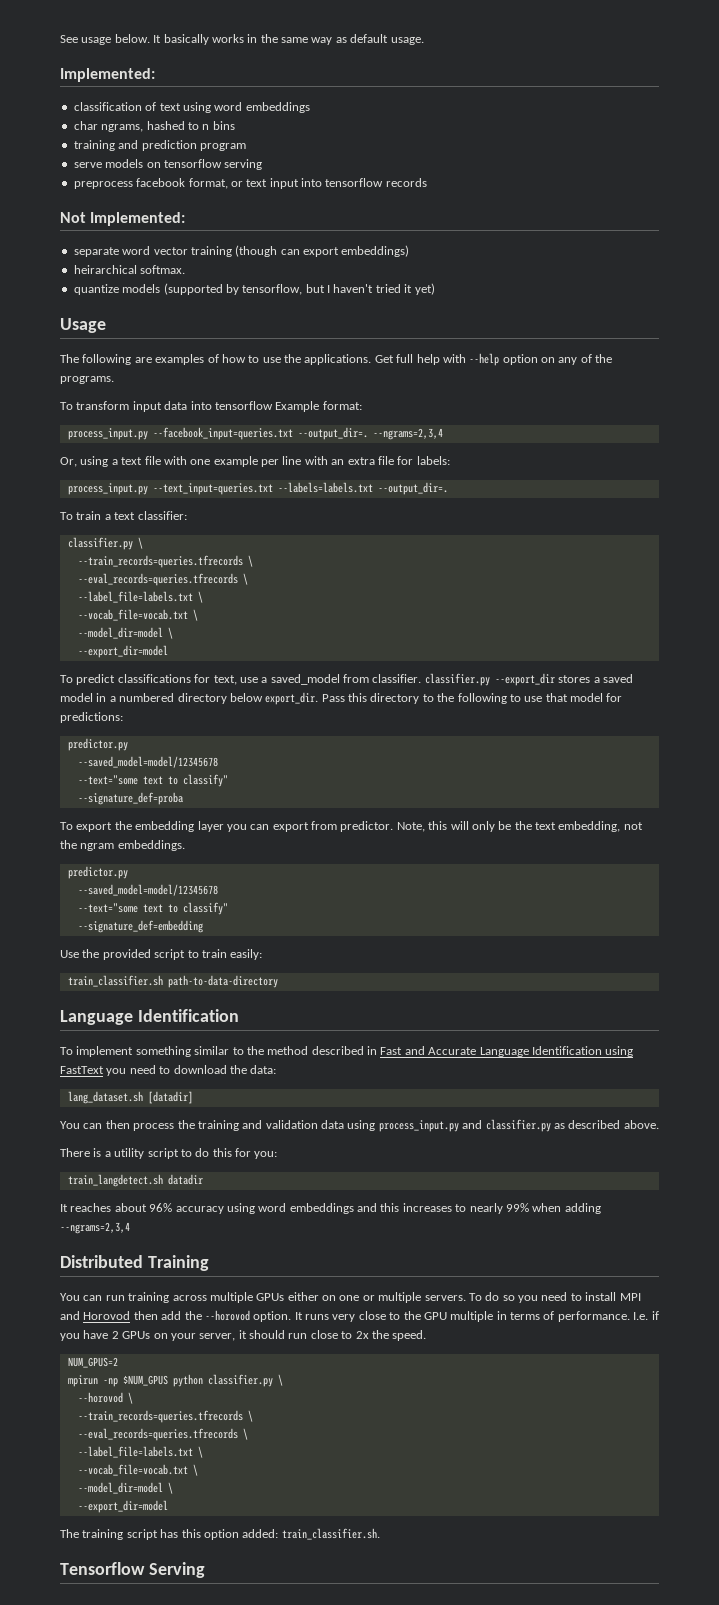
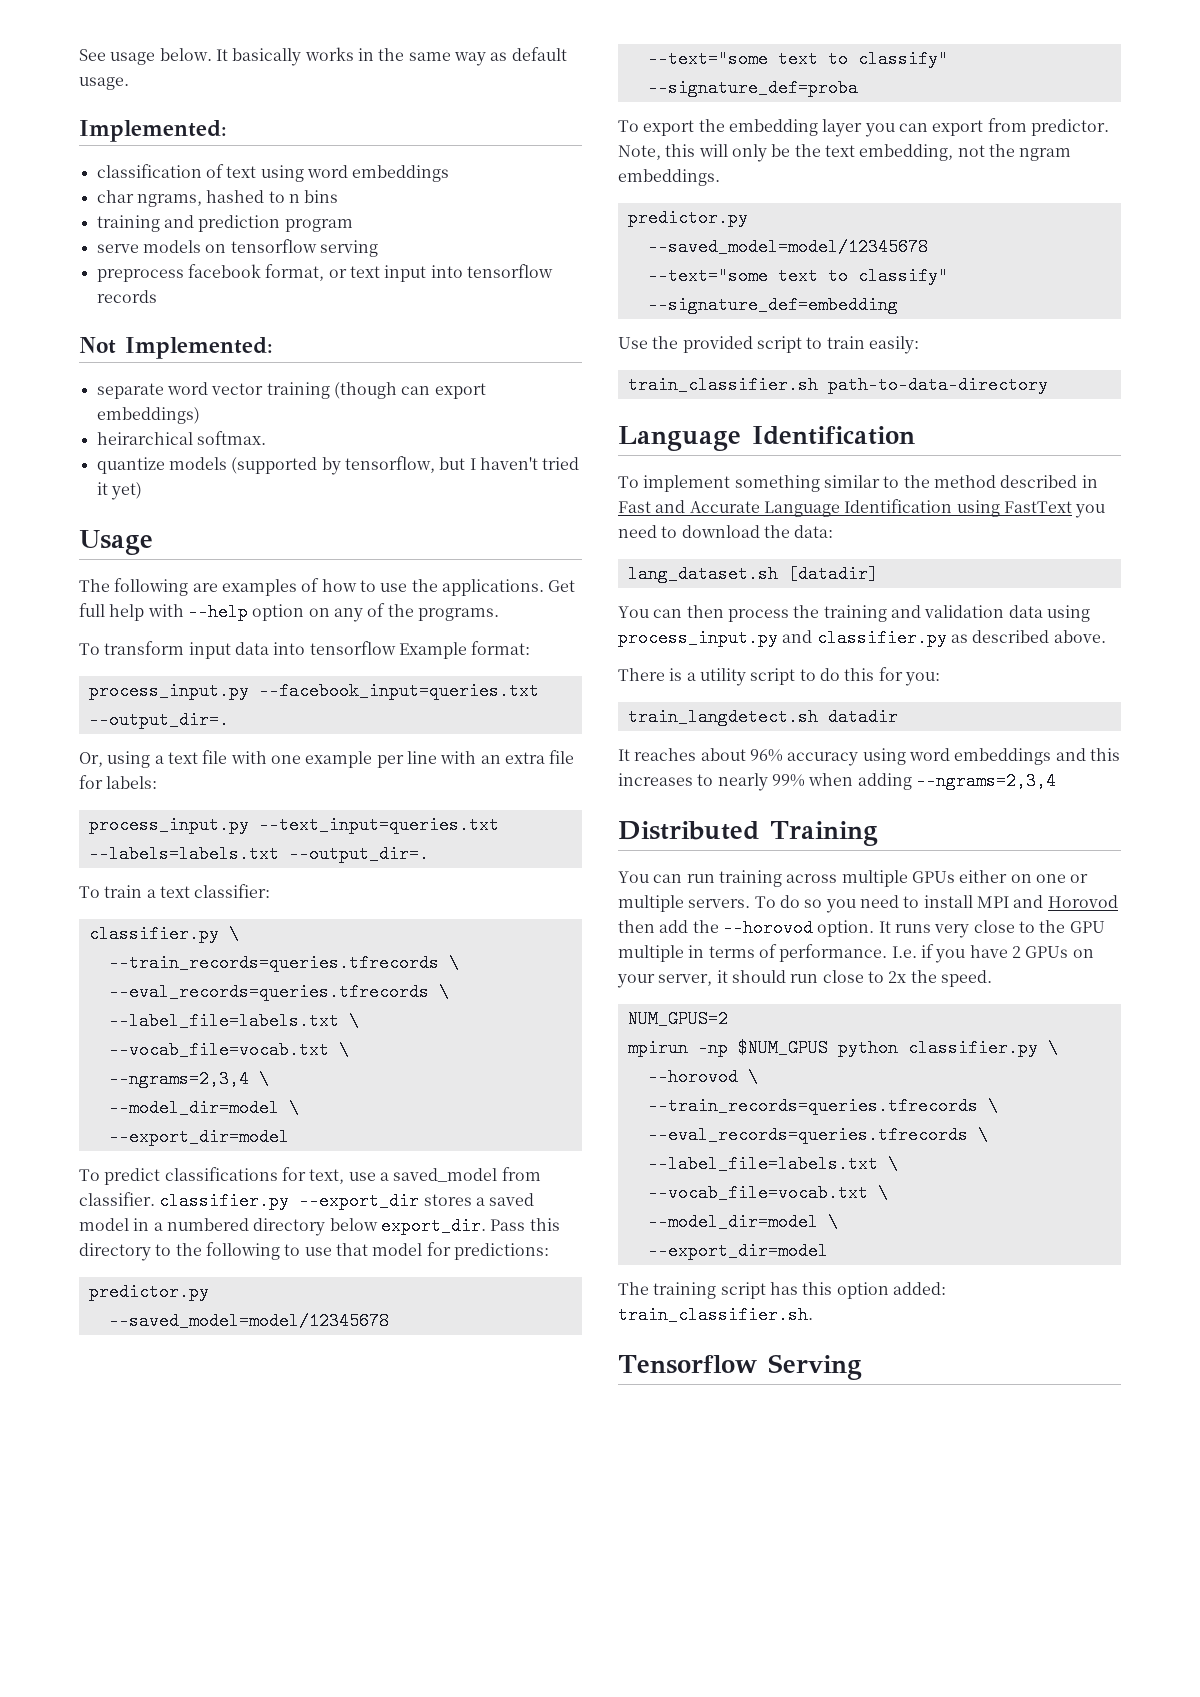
[372,428,443,440] --ngrams=2,3,4 -> (229, 720) none
(198, 615) none -> [108,1070,269,1088] // --ngrams=2,3,4 \

